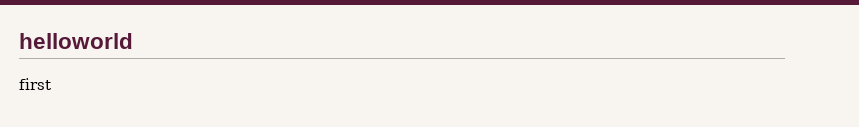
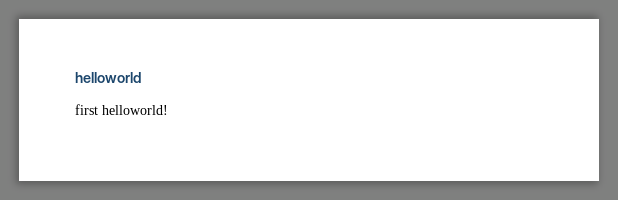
(51, 84) none -> [102,105,168,115] helloworld!

